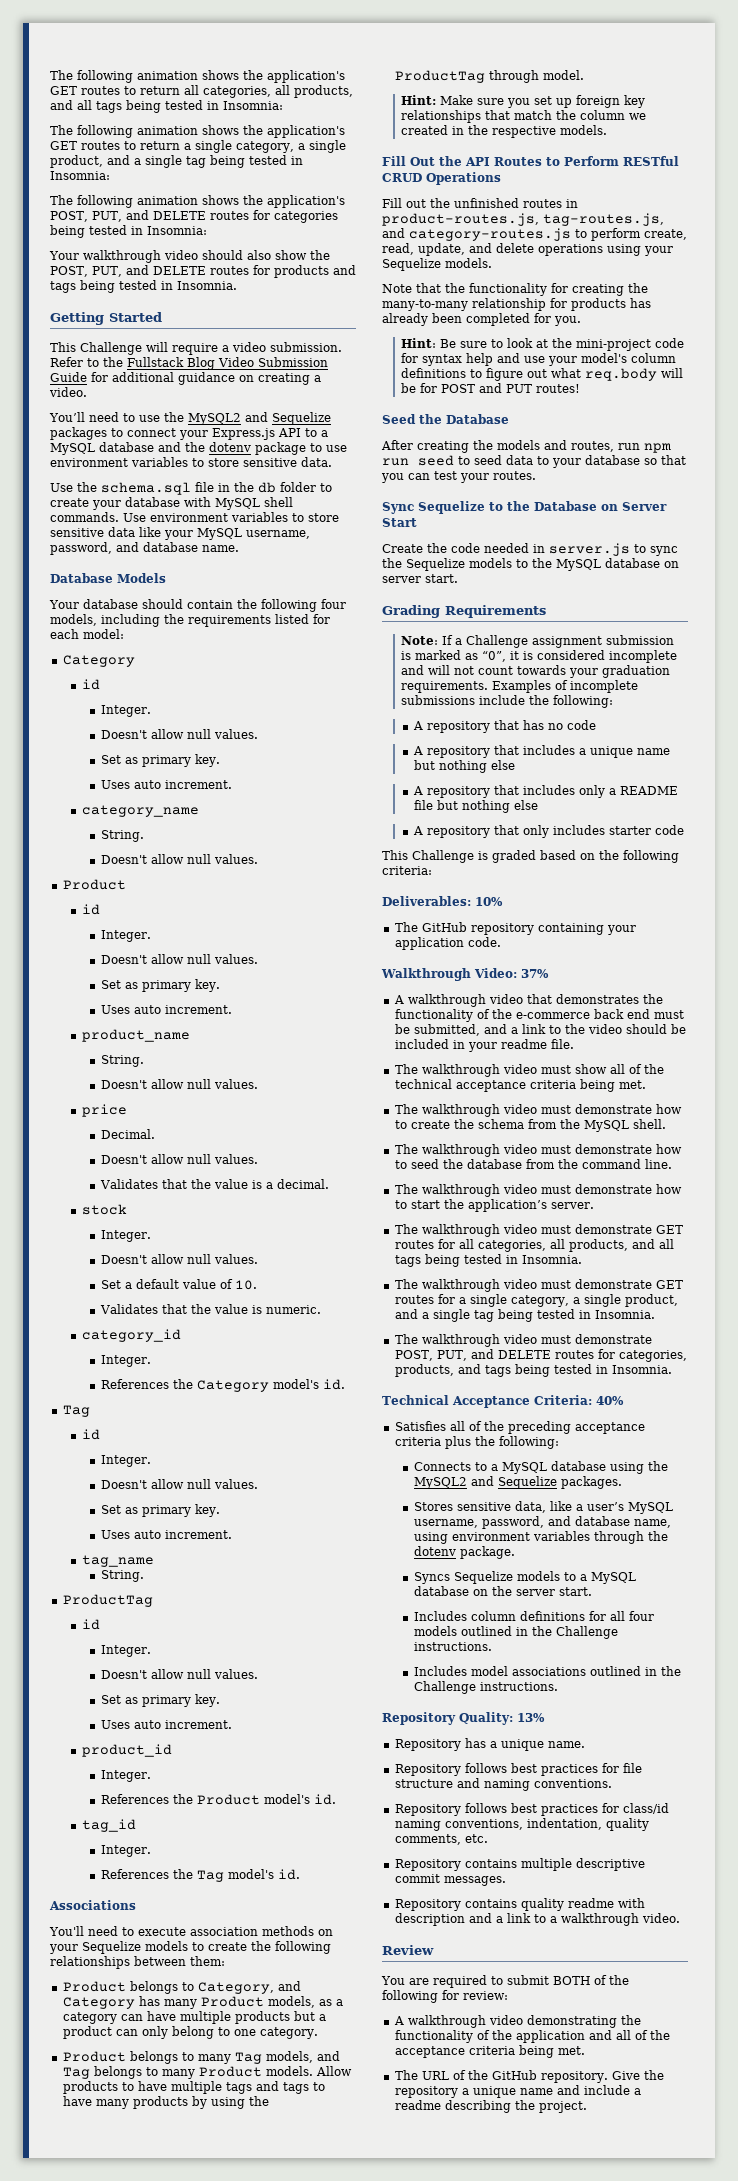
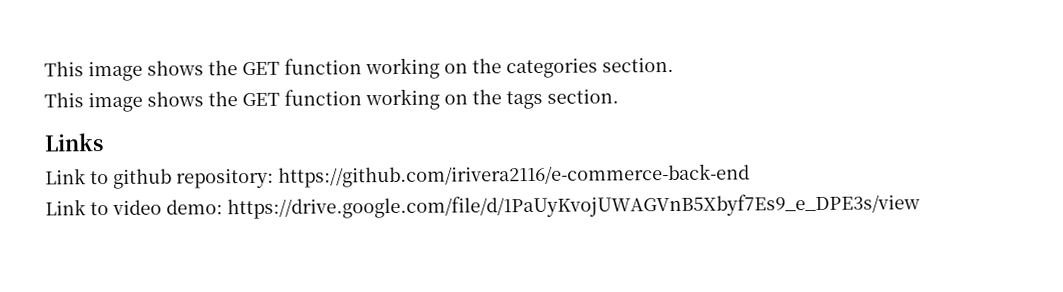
[50,70,345,83] [50,85,353,98] [50,100,283,113] [50,125,345,138] [50,140,346,153] [50,155,303,168] [50,171,110,180] [50,195,345,208] [50,210,338,223] [50,225,207,238] [49,250,330,263] [50,265,356,278] [50,280,237,293] [50,312,162,325] [50,342,342,355] [50,357,328,370] [50,372,321,385] [49,387,87,397] [49,412,331,425] [50,427,328,440] [50,442,347,455] [50,457,332,467] [50,482,332,495] [50,497,293,510] [50,512,339,522] [50,527,310,540] [50,542,239,555] [50,573,166,583] [49,599,346,612] [50,614,330,627] [50,629,124,639] [62,655,135,667] [81,679,100,690] [100,705,151,717] [100,729,258,739] [100,754,220,767] [100,780,232,789] [81,805,199,817] [100,830,144,842] [100,854,258,864] [62,879,126,890] [81,904,100,915] [100,930,151,942] [100,954,258,964] [100,979,220,992] [100,1005,232,1014] [81,1029,190,1042] [100,1055,144,1067] [100,1079,258,1089] [81,1104,127,1117] [100,1129,155,1139] [100,1154,258,1164] [99,1179,329,1189] [81,1204,127,1215] [100,1230,151,1242] [100,1254,258,1264] [100,1279,257,1290] [99,1304,321,1314] [81,1329,181,1342] [100,1355,151,1367] [100,1379,345,1392] [62,1405,90,1417] [81,1429,100,1440] [100,1455,151,1467] [100,1479,258,1489] [100,1504,220,1517] [100,1530,232,1539] [81,1555,154,1567] [100,1570,144,1582] [62,1594,153,1607] [81,1619,100,1630] [100,1645,151,1657] [100,1669,258,1679] [100,1694,220,1707] [100,1720,232,1729] [81,1744,172,1757] [100,1770,151,1782] [100,1794,336,1805] [81,1819,136,1832] [100,1845,151,1857] [100,1869,300,1882] [49,1900,136,1910] [49,1926,333,1936] [49,1941,331,1954] [50,1956,225,1969] [62,1981,301,1994] [62,1996,343,2009] [62,2011,326,2024] [62,2026,318,2039] [62,2051,340,2064] [62,2066,352,2079] [62,2081,325,2094] [62,2096,269,2109] [394,70,584,83] [401,95,646,108] [401,110,647,123] [401,125,608,138] [382,156,679,166] [382,172,501,185] [382,198,578,208] [382,213,664,226] [382,228,687,241] [382,243,673,256] [382,258,492,271] [382,283,648,296] [382,298,651,311] [382,313,581,326] [401,338,685,351] [401,353,677,366] [401,368,684,381] [401,383,581,393] [382,414,509,424] [381,440,671,453] [382,455,686,468] [381,471,536,483] [382,501,667,514] [382,518,417,527] [382,543,678,556] [382,558,679,571] [382,574,458,583] [382,605,546,618] [401,635,675,648] [401,650,678,663] [401,665,671,678] [401,680,639,693] [401,695,614,708] [412,720,596,733] [412,745,670,758] [413,760,515,773] [412,785,678,798] [413,800,538,813] [412,825,684,838] [382,850,679,863] [382,866,432,875] [382,896,503,906] [394,922,636,935] [394,937,501,950] [381,968,549,981] [393,994,663,1007] [394,1009,684,1022] [394,1024,686,1036] [394,1039,574,1052] [394,1064,664,1077] [394,1079,646,1092] [394,1104,682,1117] [394,1119,666,1132] [394,1144,682,1157] [394,1159,672,1169] [394,1184,682,1197] [394,1199,594,1212] [394,1224,683,1237] [394,1239,674,1252] [394,1254,582,1267] [394,1279,683,1292] [394,1294,678,1307] [394,1309,655,1322] [394,1334,652,1347] [394,1349,687,1362] [394,1364,672,1377] [382,1395,624,1408] [394,1421,645,1434] [394,1436,559,1449] [413,1461,668,1474] [413,1476,622,1489] [413,1501,673,1514] [413,1516,671,1529] [413,1531,668,1544] [413,1546,515,1559] [413,1571,636,1584] [413,1586,592,1596] [413,1611,654,1621] [413,1626,618,1639] [413,1642,492,1651] [413,1666,681,1676] [413,1681,558,1694] [382,1712,545,1725] [394,1738,585,1751] [394,1763,642,1776] [394,1778,612,1791] [394,1803,669,1816] [394,1818,649,1831] [394,1834,488,1845] [394,1858,645,1871] [394,1874,506,1886] [394,1898,645,1911] [394,1913,680,1926] [382,1945,434,1955] [381,1975,629,1988] [382,1990,508,2003] [393,2015,641,2028] [394,2030,670,2043] [394,2045,585,2058] [394,2070,664,2083] [394,2085,641,2098] [394,2100,587,2113] The following animation shows the application's GET routes to return all categories, all products, and all tags being tested in Insomnia: // The following animation shows the application's GET routes to return a single category, a single product, and a single tag being tested in Insomnia: // The following animation shows the application's POST, PUT, and DELETE routes for categories being tested in Insomnia: // Your walkthrough video should also show the POST, PUT, and DELETE routes for products and tags being tested in Insomnia. // Getting Started // This Challenge will require a video submission. Refer to the Fullstack Blog Video Submission Guide for additional guidance on creating a video. // You’ll need to use the MySQL2 and Sequelize packages to connect your Express.js API to a MySQL database and the dotenv package to use environment variables to store sensitive data. // Use the schema.sql file in the db folder to create your database with MySQL shell commands. Use environment variables to store sensitive data like your MySQL username, password, and database name. // Database Models // Your database should contain the following four models, including the requirements listed for each model: // Category // id // Integer. // Doesn't allow null values. // Set as primary key. // Uses auto increment. // category_name // String. // Doesn't allow null values. // Product // id // Integer. // Doesn't allow null values. // Set as primary key. // Uses auto increment. // product_name // String. // Doesn't allow null values. // price // Decimal. // Doesn't allow null values. // Validates that the value is a decimal. // stock // Integer. // Doesn't allow null values. // Set a default value of 10. // Validates that the value is numeric. // category_id // Integer. // References the Category model's id. // Tag // id // Integer. // Doesn't allow null values. // Set as primary key. // Uses auto increment. // tag_name // String. // ProductTag // id // Integer. // Doesn't allow null values. // Set as primary key. // Uses auto increment. // product_id // Integer. // References the Product model's id. // tag_id // Integer. // References the Tag model's id. // Associations // You'll need to execute association methods on your Sequelize models to create the following relationships between them: // Product belongs to Category, and Category has many Product models, as a category can have multiple products but a product can only belong to one category. // Product belongs to many Tag models, and Tag belongs to many Product models. Allow products to have multiple tags and tags to have many products by using the ProductTag through model. // Hint: Make sure you set up foreign key relationships that match the column we created in the respective models. // Fill Out the API Routes to Perform RESTful CRUD Operations // Fill out the unfinished routes in product-routes.js, tag-routes.js, and category-routes.js to perform create, read, update, and delete operations using your Sequelize models. // Note that the functionality for creating the many-to-many relationship for products has already been completed for you. // Hint: Be sure to look at the mini-project code for syntax help and use your model's column definitions to figure out what req.body will be for POST and PUT routes! // Seed the Database // After creating the models and routes, run npm run seed to seed data to your database so that you can test your routes. // Sync Sequelize to the Database on Server Start // Create the code needed in server.js to sync the Sequelize models to the MySQL database on server start. // Grading Requirements // Note: If a Challenge assignment submission is marked as “0”, it is considered incomplete and will not count towards your graduation requirements. Examples of incomplete submissions include the following: // A repository that has no code // A repository that includes a unique name but nothing else // A repository that includes only a README file but nothing else // A repository that only includes starter code // This Challenge is graded based on the following criteria: // Deliverables: 10% // The GitHub repository containing your application code. // Walkthrough Video: 37% // A walkthrough video that demonstrates the functionality of the e-commerce back end must be submitted, and a link to the video should be included in your readme file. // The walkthrough video must show all of the technical acceptance criteria being met. // The walkthrough video must demonstrate how to create the schema from the MySQL shell. // The walkthrough video must demonstrate how to seed the database from the command line. // The walkthrough video must demonstrate how to start the application’s server. // The walkthrough video must demonstrate GET routes for all categories, all products, and all tags being tested in Insomnia. // The walkthrough video must demonstrate GET routes for a single category, a single product, and a single tag being tested in Insomnia. // The walkthrough video must demonstrate POST, PUT, and DELETE routes for categories, products, and tags being tested in Insomnia. // Technical Acceptance Criteria: 40% // Satisfies all of the preceding acceptance criteria plus the following: // Connects to a MySQL database using the MySQL2 and Sequelize packages. // Stores sensitive data, like a user’s MySQL username, password, and database name, using environment variables through the dotenv package. // Syncs Sequelize models to a MySQL database on the server start. // Includes column definitions for all four models outlined in the Challenge instructions. // Includes model associations outlined in the Challenge instructions. // Repository Quality: 13% // Repository has a unique name. // Repository follows best practices for file structure and naming conventions. // Repository follows best practices for class/id naming conventions, indentation, quality comments, etc. // Repository contains multiple descriptive commit messages. // Repository contains quality readme with description and a link to a walkthrough video. // Review // You are required to submit BOTH of the following for review: // A walkthrough video demonstrating the functionality of the application and all of the acceptance criteria being met. // The URL of the GitHub repository. Give the repository a unique name and include a readme describing the project. -> [44,56,674,82] [44,88,619,113] [44,133,104,152] [45,163,750,189] [45,193,920,220] This image shows the GET function working on the categories section. // This image shows the GET function working on the tags section. // Links // Link to github repository: https://github.com/irivera2116/e-commerce-back-end // Link to video demo: https://drive.google.com/file/d/1PaUyKvojUWAGVnB5Xbyf7Es9_e_DPE3s/view

